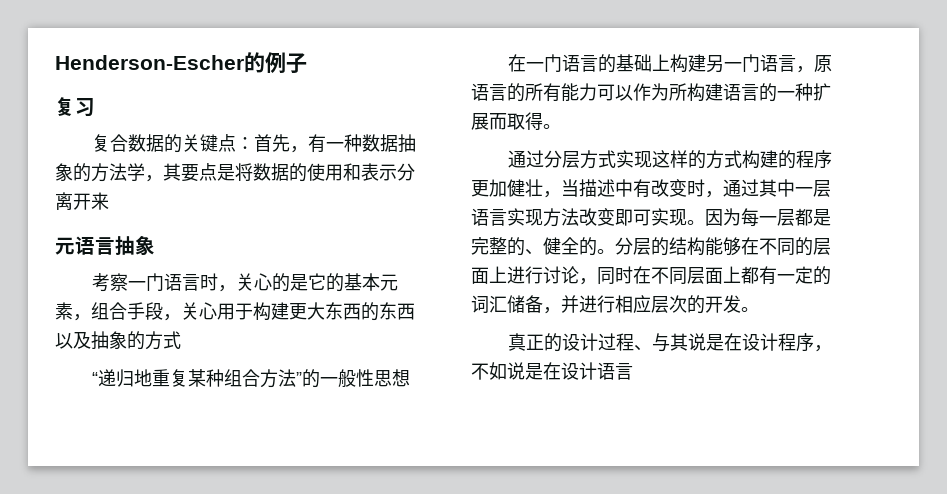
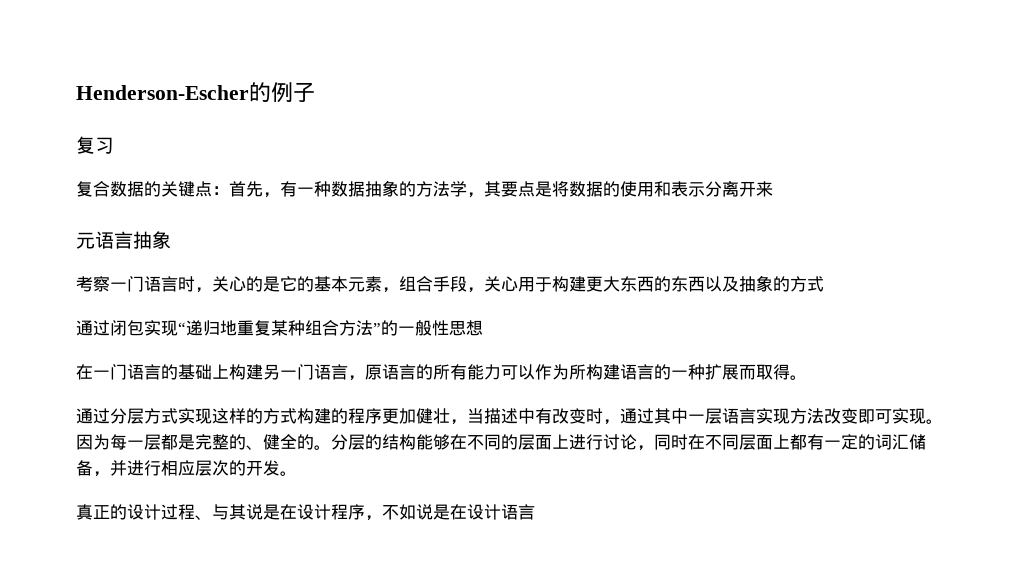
(181, 340) none -> [76,320,178,336] 通过闭包实现

